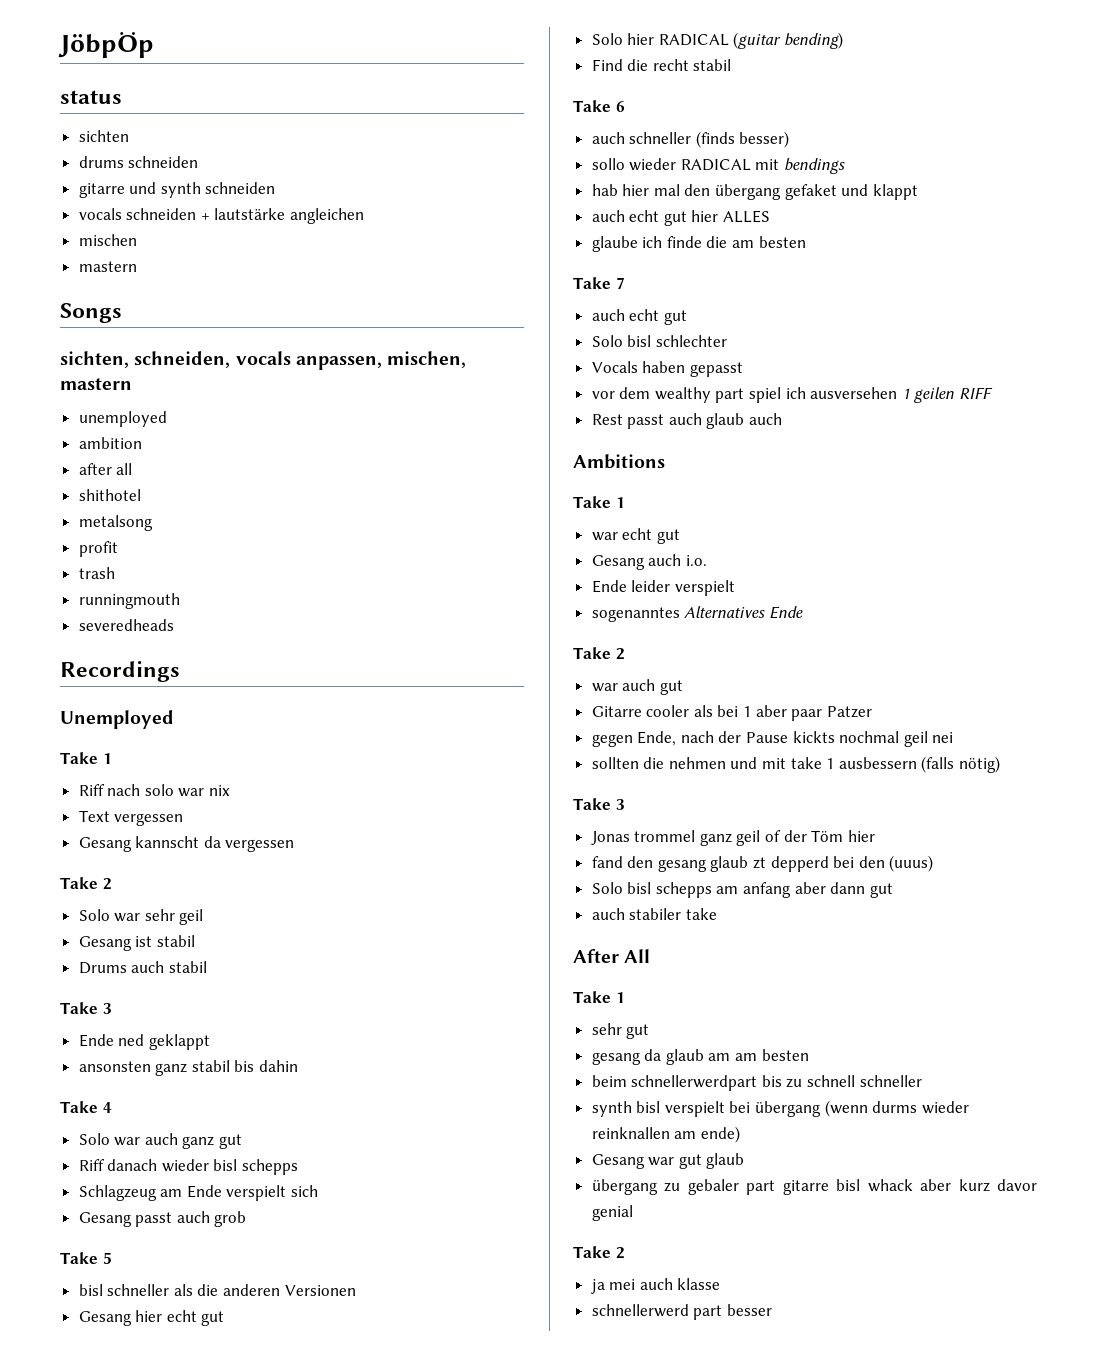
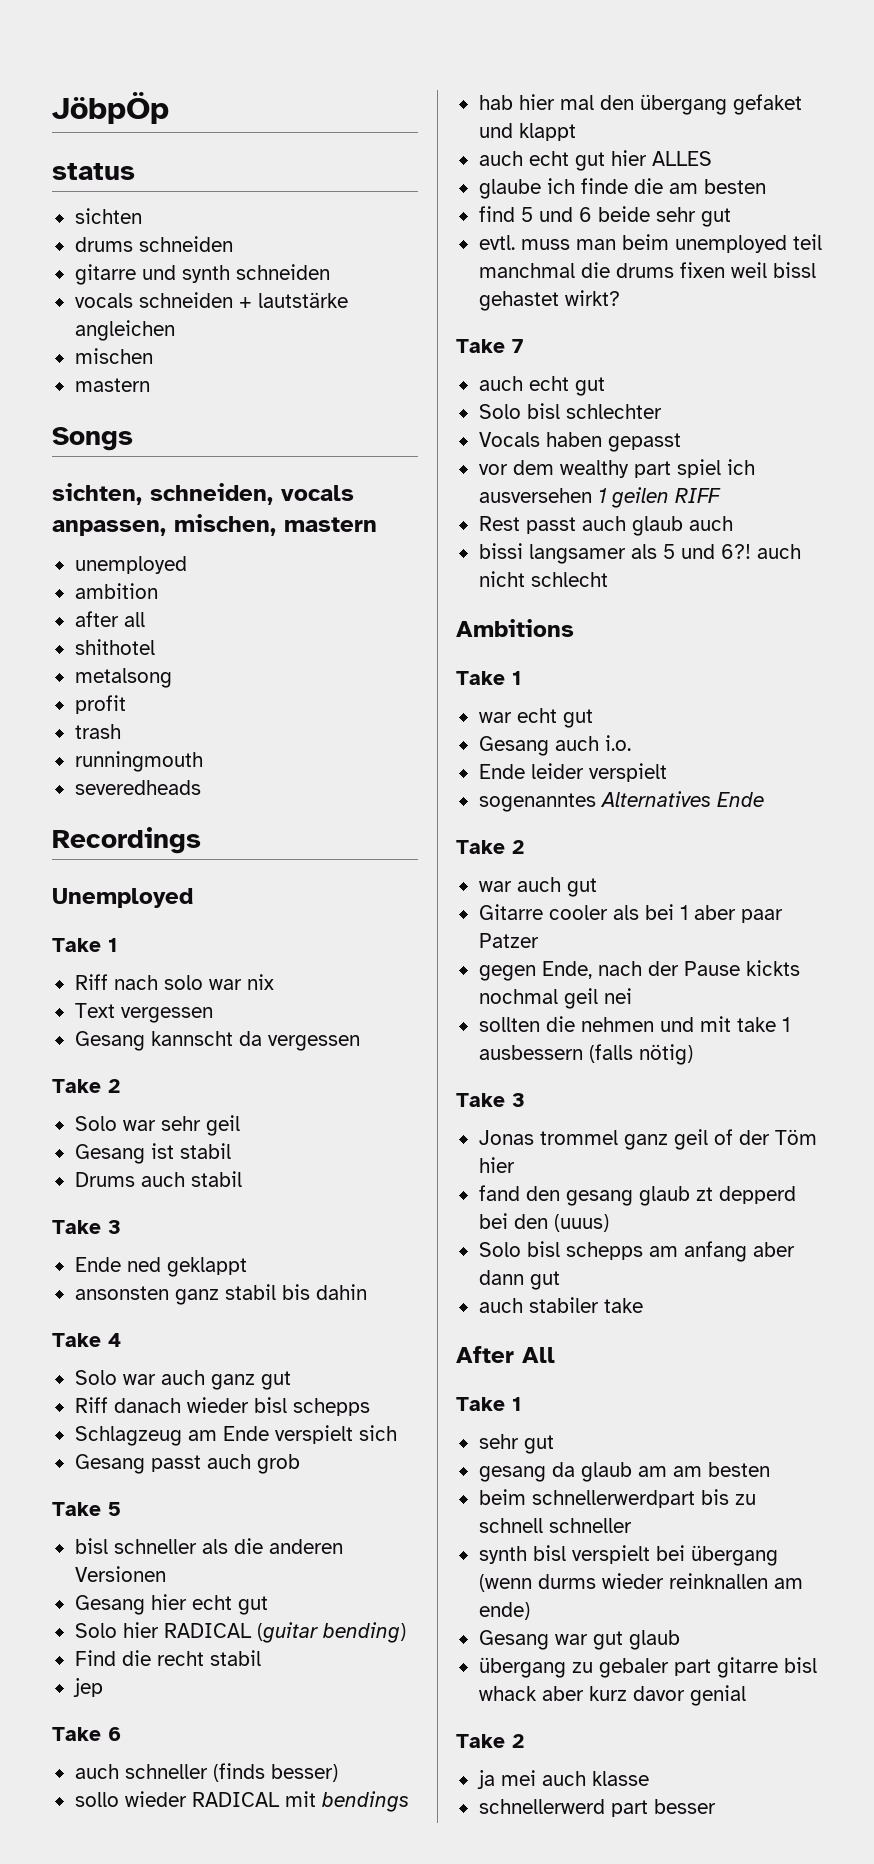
(732, 65) none -> [72,1678,103,1697] // jep
(806, 242) none -> [478,206,731,227] [478,234,822,253] [478,262,816,278] [478,290,620,311] // find 5 und 6 beide sehr gut // evtl. muss man beim unemployed teil manchmal die drums fixen weil bissl gehastet wirkt?
(783, 419) none -> [478,543,801,564] [478,571,608,587] // bissi langsamer als 5 und 6?! auch nicht schlecht

